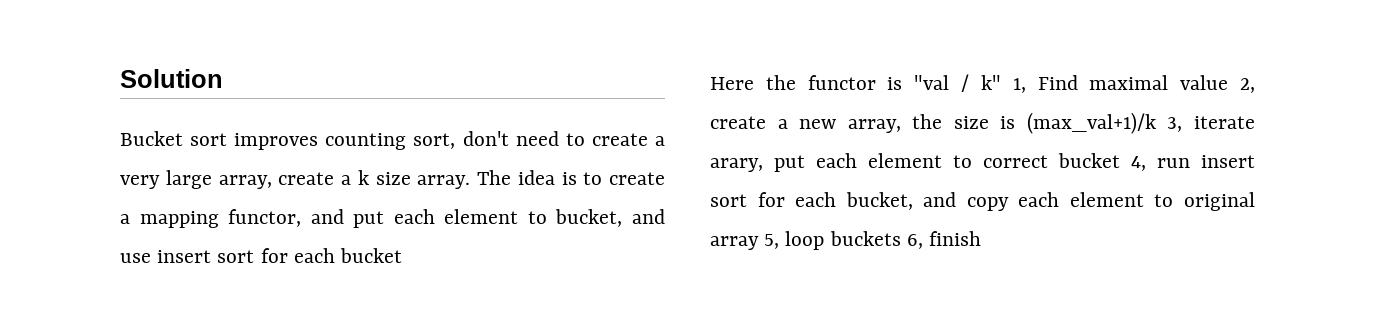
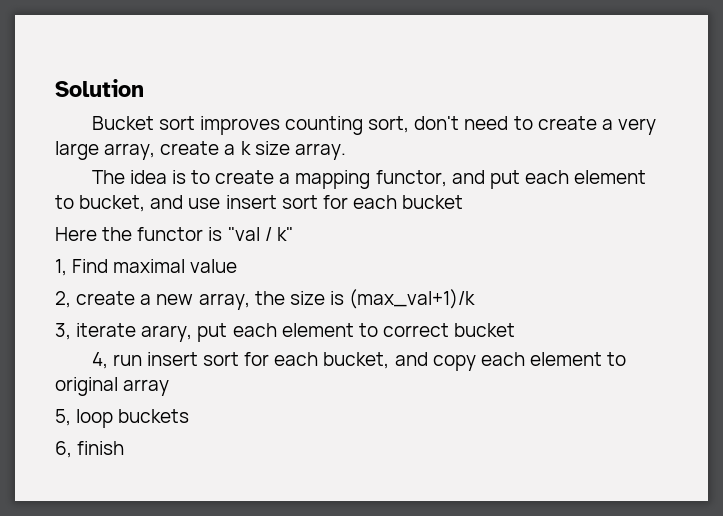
(471, 182) none -> (346, 151) //
(1001, 82) none -> (293, 234) //
(1229, 82) none -> (238, 266) //
(1156, 123) none -> (476, 299) //
(1120, 160) none -> (516, 330) //
(759, 243) none -> (170, 387) //
(901, 238) none -> (190, 416) //

